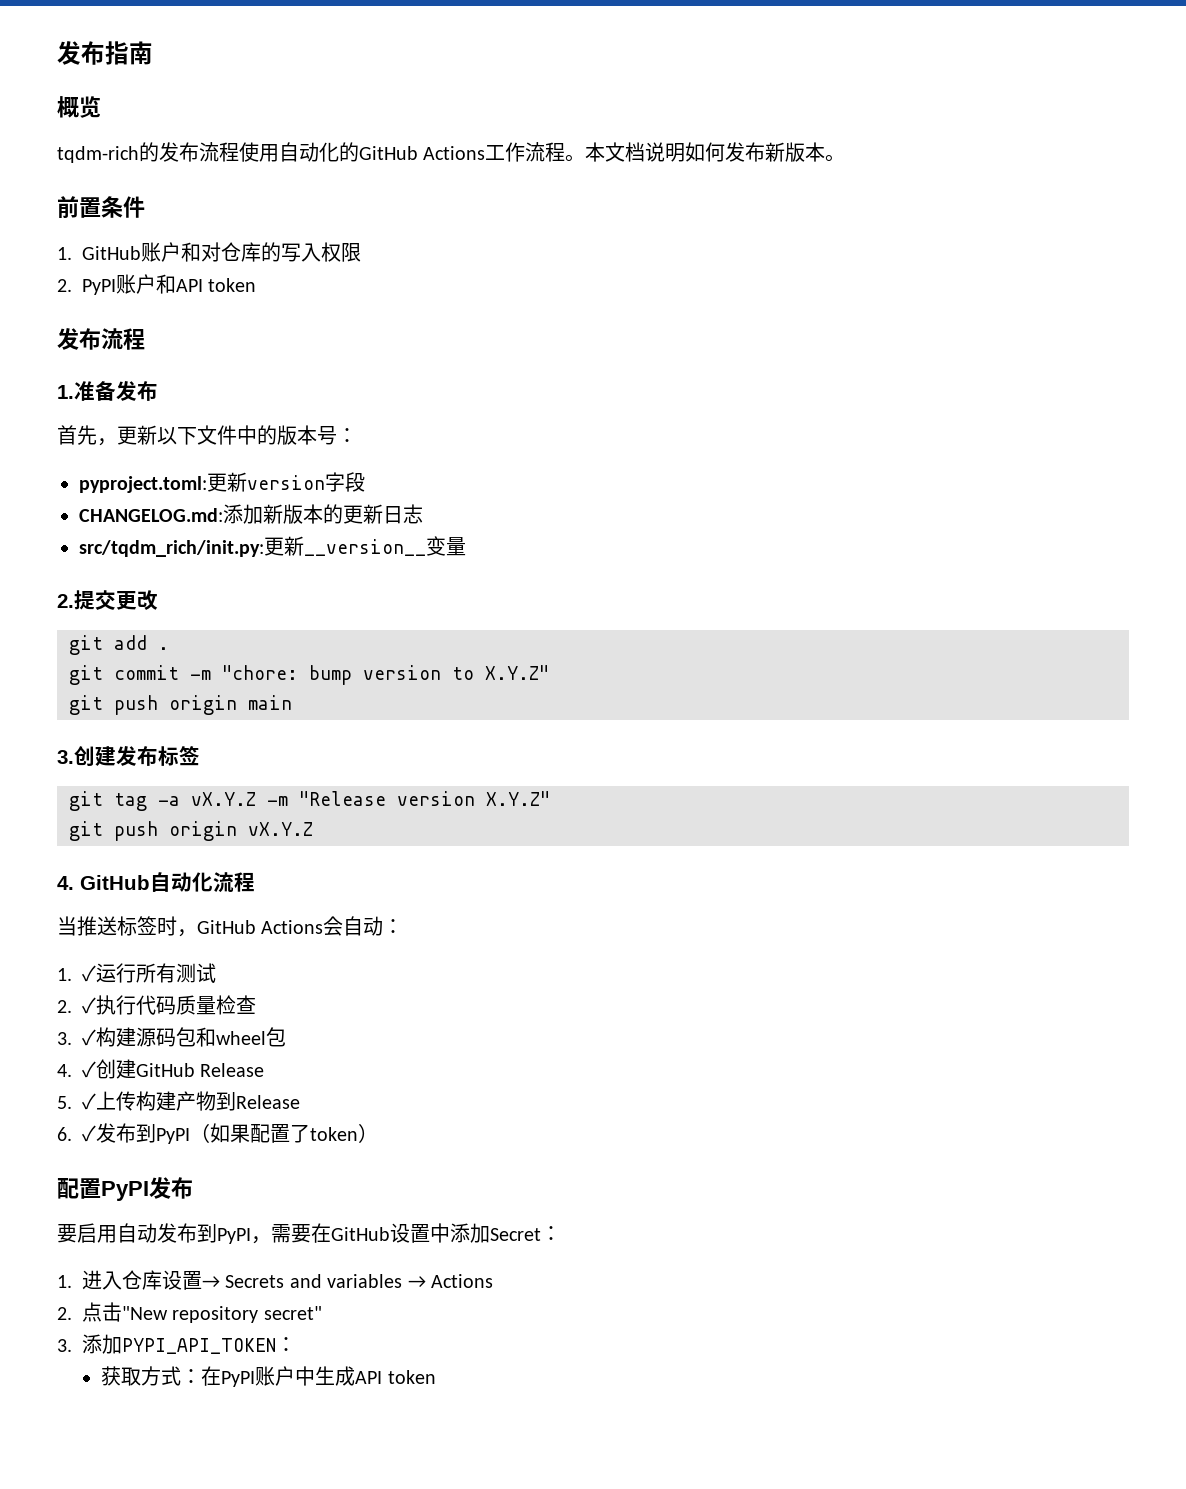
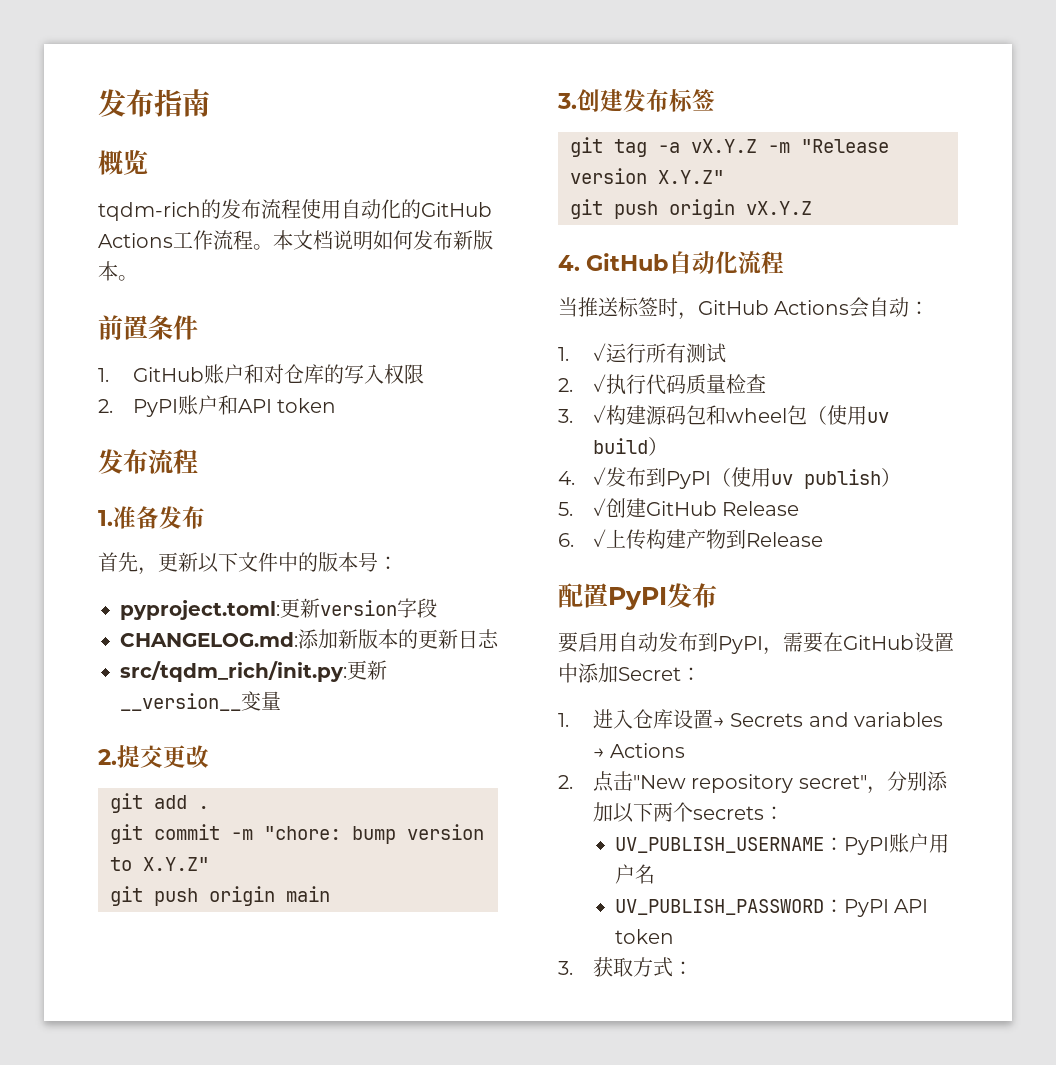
[57,1064,72,1077] // 4. -> [806,405,889,425] [592,437,668,456] [558,467,901,489] [558,502,573,516] （使用uv build） // 4. ✓发布到PyPI（使用uv publish） // 5.
[57,1096,72,1109] 5. -> [558,533,574,547] 6.
[57,1123,378,1144] // 6. ✓发布到PyPI（如果配置了token） -> (823, 539) none
[57,1334,296,1354] [101,1366,436,1387] // 3.添加PYPI_API_TOKEN： // 获取方式：在PyPI账户中生成API token -> [866,771,948,794] [592,802,784,823] [614,833,949,855] [614,864,655,884] [614,899,929,917] [614,929,674,944] [558,957,693,977] ，分别添加以下两个secrets： // UV_PUBLISH_USERNAME：PyPI账户用户名 // UV_PUBLISH_PASSWORD：PyPI API token // 3.获取方式：

